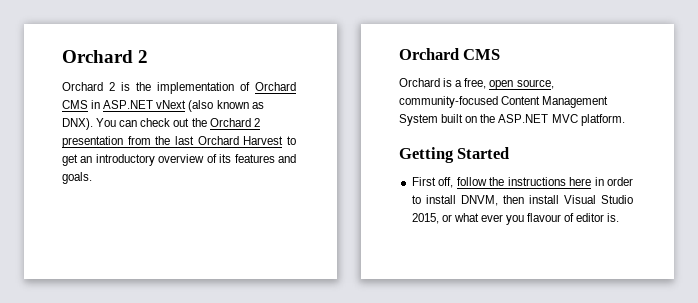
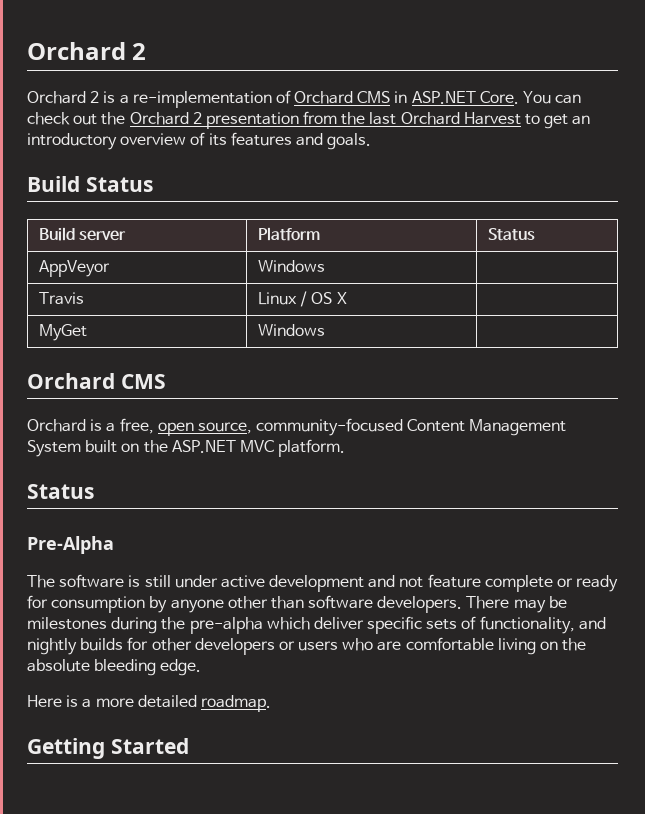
[136,82,234,94] the implementation -> [119,91,272,108] a re-implementation
[156,100,264,112] [62,118,93,130] vNext (also known as DNX). -> [479,91,519,104] Core.
(92, 178) none -> [27,176,153,192] [38,227,127,241] [257,227,320,241] [487,228,535,241] [38,260,110,277] [257,260,325,272] [38,292,84,305] [257,291,347,307] [38,324,87,341] [257,324,325,336] // Build Status // Build server | Platform | Status // AppVeyor | Windows | // Travis | Linux / OS X | // MyGet | Windows |
[399,147,510,163] [411,177,633,188] [411,195,633,206] [411,213,620,225] Getting Started // First off, follow the instructions here in order to install DNVM, then install Visual Studio 2015, or what ever you flavour of editor is. -> [27,484,94,499] [27,536,114,554] [27,574,619,592] [27,595,567,613] [27,616,606,634] [27,637,587,655] [27,659,202,676] [27,695,271,712] [27,738,189,759] Status // Pre-Alpha // The software is still under active development and not feature complete or ready for consumption by anyone other than software developers. There may be milestones during the pre-alpha which deliver specific sets of functionality, and nightly builds for other developers or users who are comfortable living on the absolute bleeding edge. // Here is a more detailed roadmap. // Getting Started

